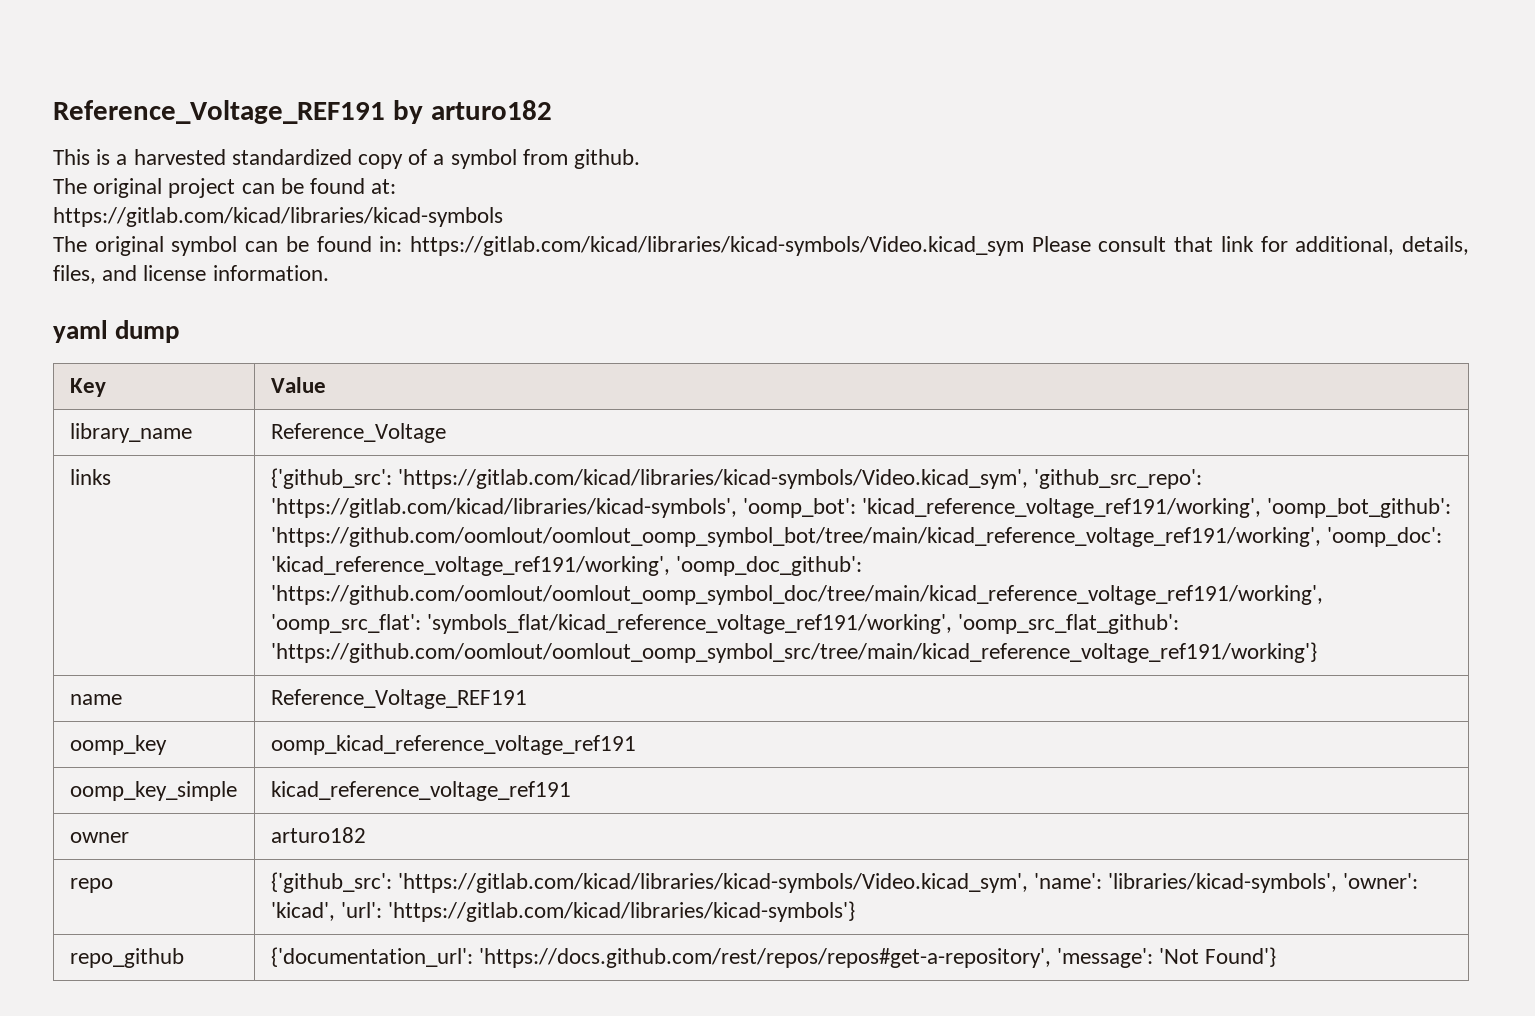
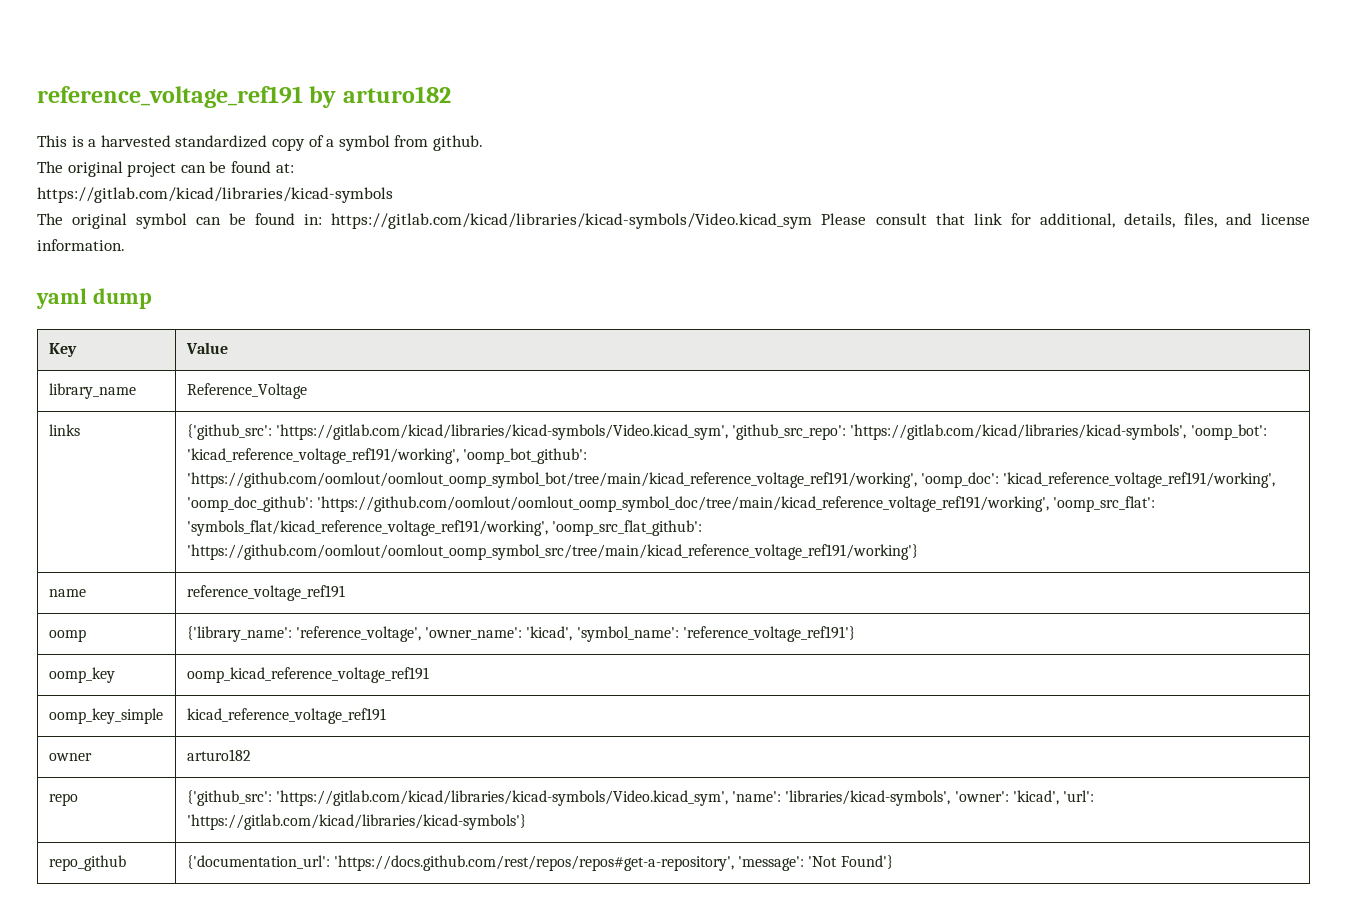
[53,100,385,124] Reference_Voltage_REF191 -> [37,86,303,108] reference_voltage_ref191
[270,689,527,709] Reference_Voltage_REF191 -> [186,585,345,601] [48,629,86,642] [186,626,855,642] reference_voltage_ref191 // oomp | {'library_name': 'reference_voltage', 'owner_name': 'kicad', 'symbol_name': 'reference_voltage_ref191'}

